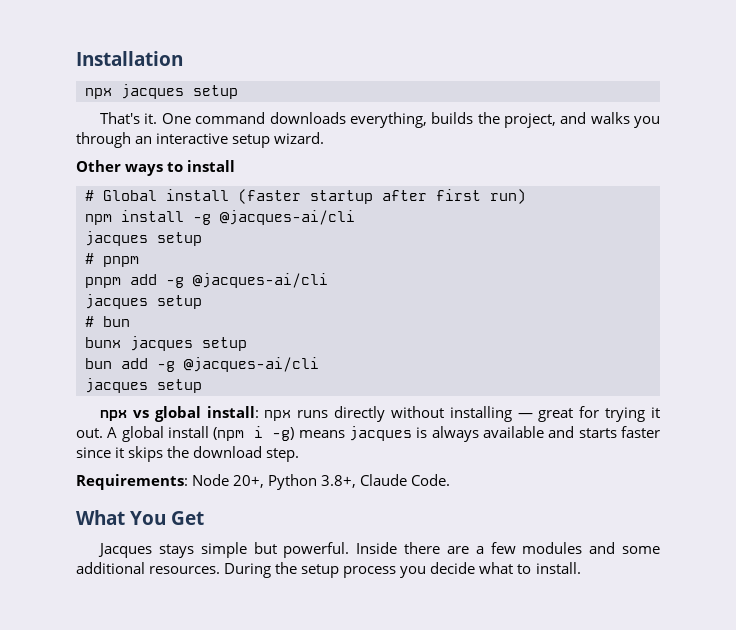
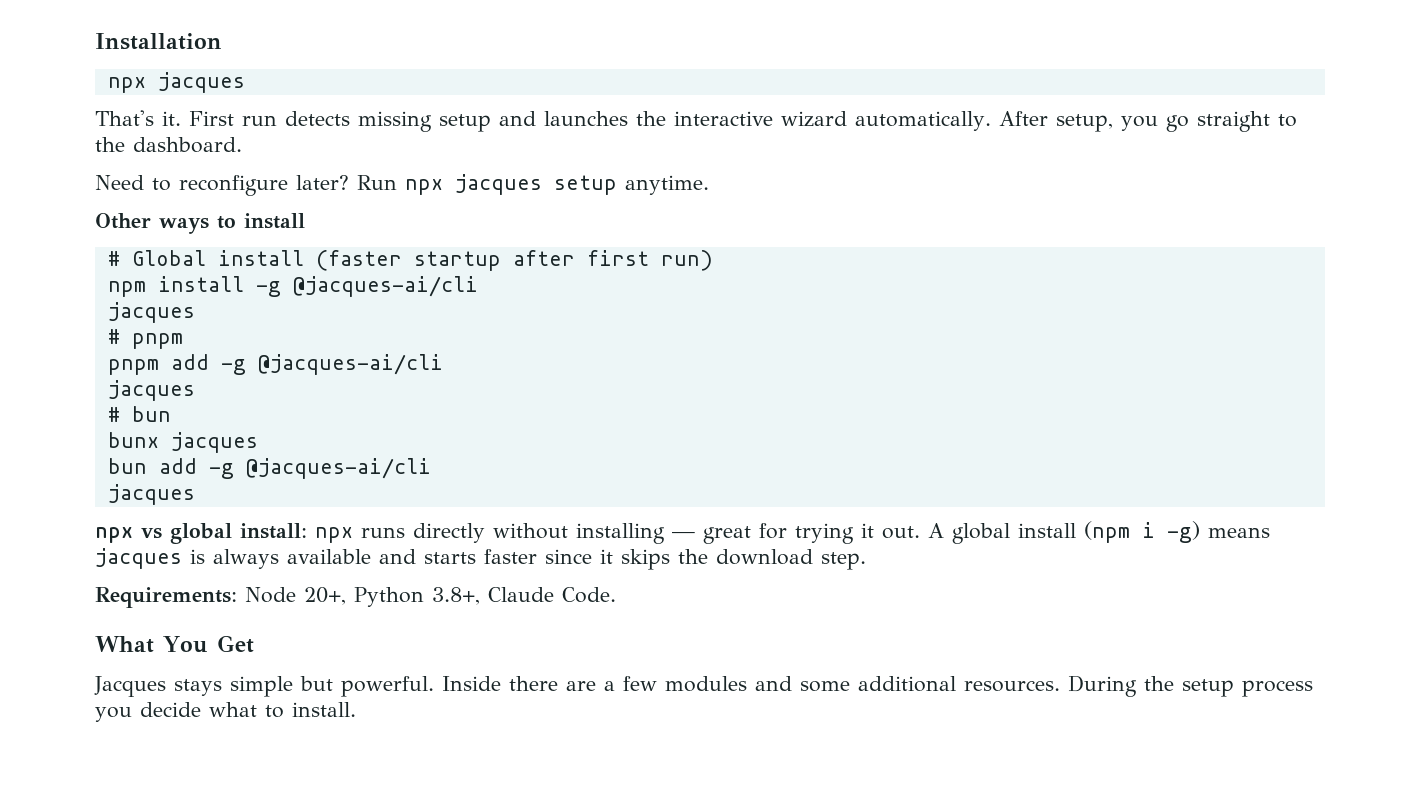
[193,85,238,99] setup -> (245, 82) none
[161,112,660,128] [76,132,325,148] One command downloads everything, builds the project, and walks you through an interactive setup wizard. -> [189,111,1297,132] [95,137,242,153] [95,174,709,196] First run detects missing setup and launches the interactive wizard automatically. After setup, you go straight to the dashboard. // Need to reconfigure later? Run npx jacques setup anytime.
[157,232,202,246] setup -> (195, 312) none
[157,295,202,309] setup -> (195, 390) none
[202,337,247,351] setup -> (258, 442) none
[157,379,202,393] setup -> (195, 494) none

